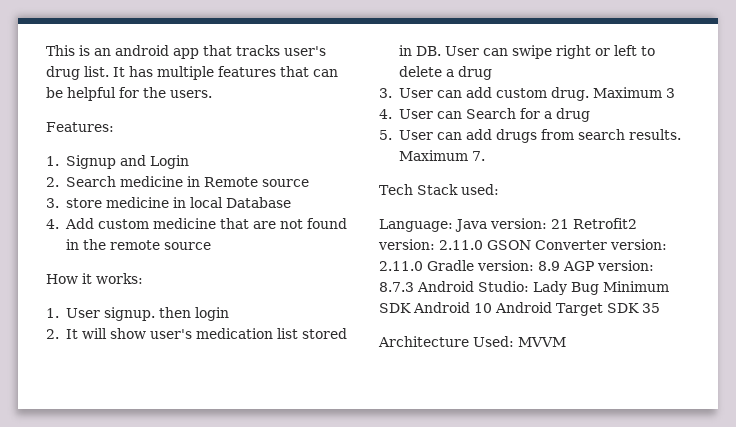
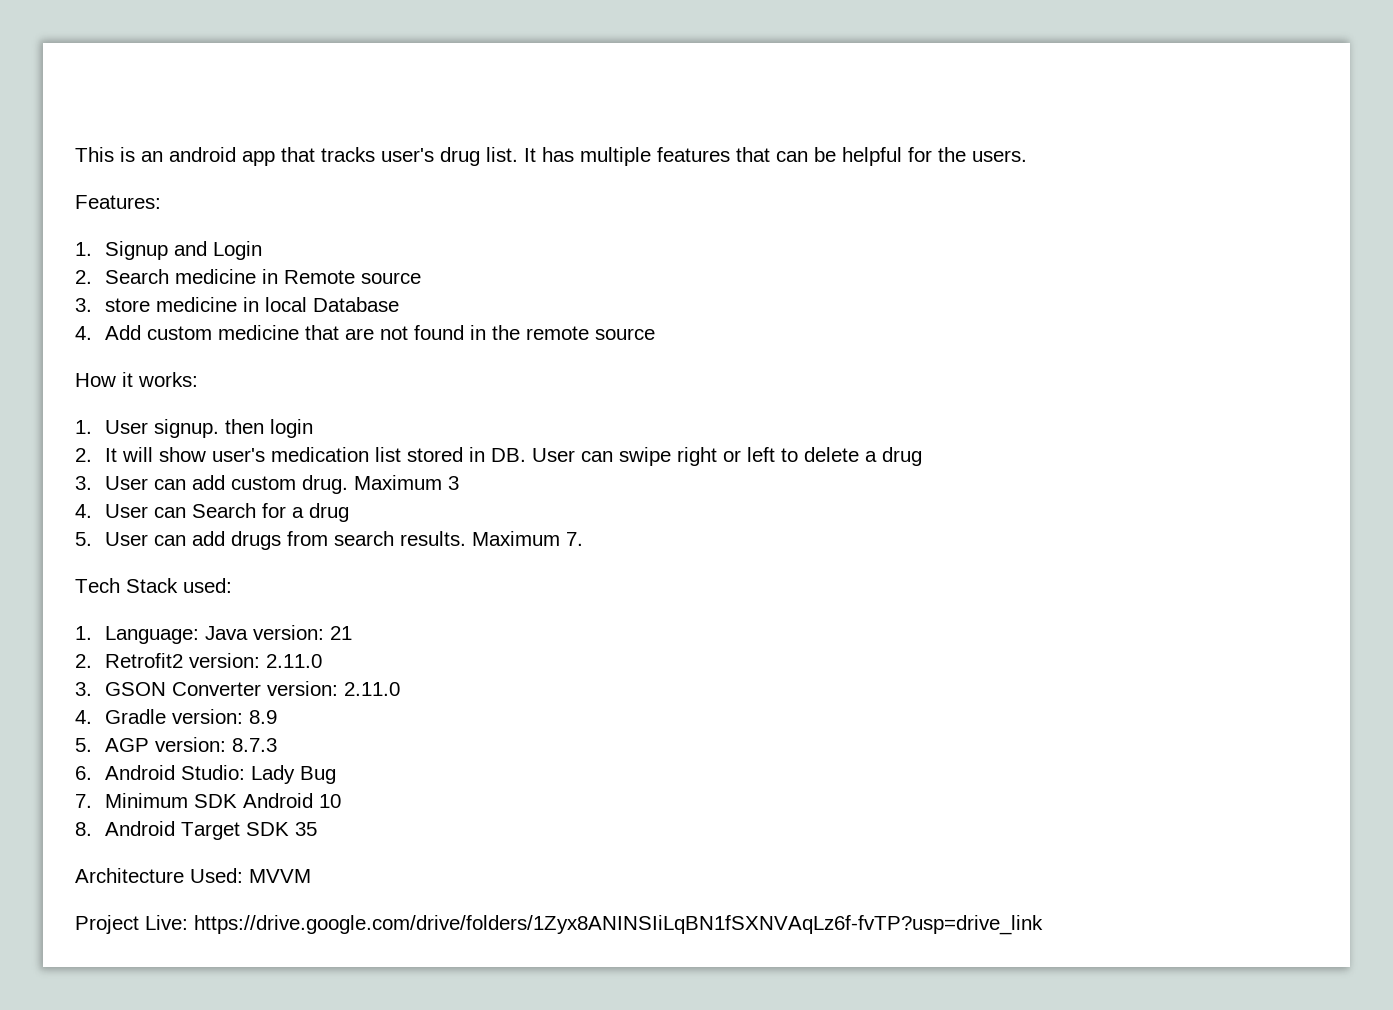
(499, 189) none -> [75,626,92,640] 1.
(569, 224) none -> [75,654,92,668] // 2.
(483, 245) none -> [75,682,92,696] // 3.
(423, 266) none -> [75,710,92,724] // 4.
(560, 266) none -> [75,738,92,752] // 5.
(414, 287) none -> [75,766,92,780] // 6.
(599, 288) none -> [75,794,92,808] // 7.
(492, 308) none -> [75,822,92,836] // 8.
(566, 342) none -> [75,915,1043,935] // Project Live: https://drive.google.com/drive/folders/1Zyx8ANINSIiLqBN1fSXNVAqLz6f-fvTP?usp=drive_link

